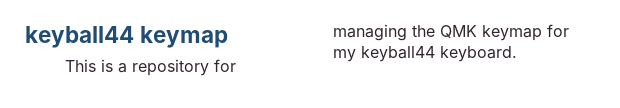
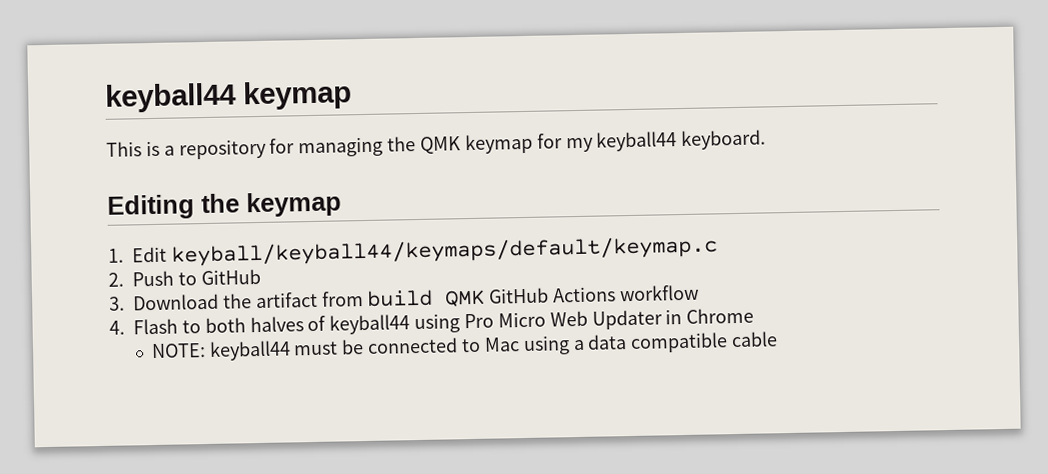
(517, 54) none -> [107,191,342,220] [108,235,718,267] [108,268,261,287] [109,284,700,311] [109,307,755,335] [150,331,779,361] // Editing the keymap // 1. Edit keyball/keyball44/keymaps/default/keymap.c // 2. Push to GitHub // 3. Download the artifact from build QMK GitHub Actions workflow // 4. Flash to both halves of keyball44 using Pro Micro Web Updater in Chrome // NOTE: keyball44 must be connected to Mac using a data compatible cable

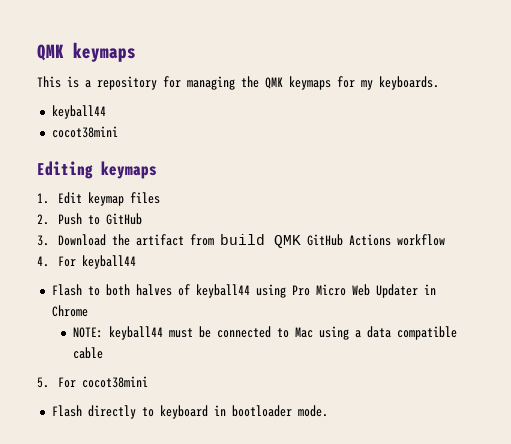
[105,80,352,113] keyball44 keymap -> [37,42,136,62] QMK keymaps
[464,133,533,155] keymap -> [289,76,331,90] keymaps
[596,129,767,152] keyball44 keyboard. -> [379,76,439,90] [51,105,106,119] [51,126,118,138] keyboards. // keyball44 // cocot38mini
[201,191,342,218] the keymap -> [101,161,157,179] keymaps
[170,235,718,267] keyball/keyball44/keymaps/default/keymap.c -> [87,192,160,206] keymap files
(125, 327) none -> [57,255,136,269] For keyball44 //
(779, 339) none -> [37,376,148,388] [51,405,328,419] // 5. For cocot38mini // Flash directly to keyboard in bootloader mode.

